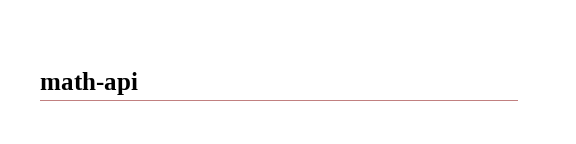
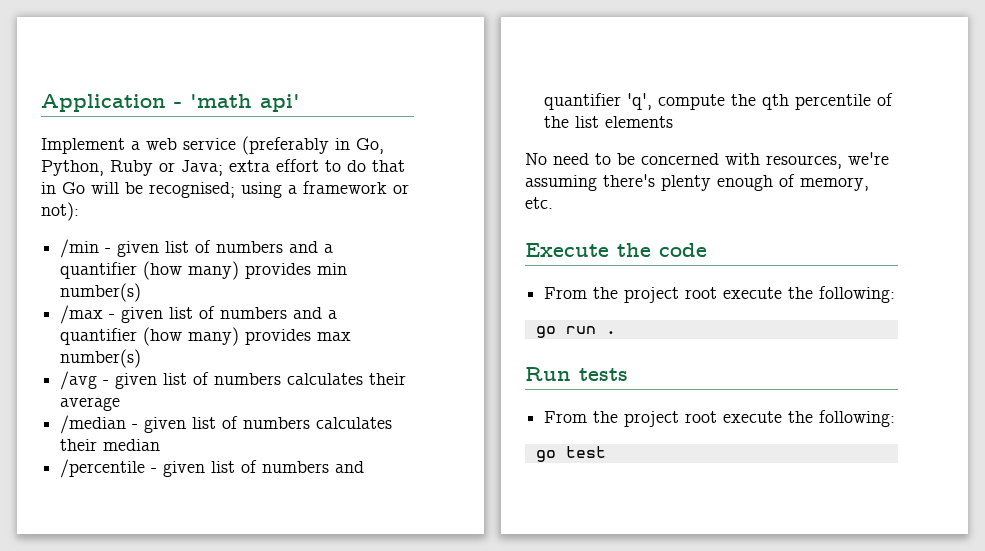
[40,72,138,95] math-api -> [41,94,300,112] [41,136,384,155] [41,159,405,176] [41,181,409,198] [41,202,79,221] [60,239,334,258] [60,261,348,280] [60,283,142,302] [60,305,338,324] [60,327,352,346] [60,349,142,368] [60,371,407,390] [60,397,121,411] [60,415,393,434] [60,439,161,451] [60,459,365,478] [544,93,894,110] [544,116,674,128] [525,152,889,169] [525,174,869,191] [525,197,553,209] [525,243,707,257] [544,286,896,303] [535,326,616,338] [525,367,628,381] [544,410,896,427] [535,446,606,462] Application - 'math api' // Implement a web service (preferably in Go, Python, Ruby or Java; extra effort to do that in Go will be recognised; using a framework or not): // /min - given list of numbers and a quantifier (how many) provides min number(s) // /max - given list of numbers and a quantifier (how many) provides max number(s) // /avg - given list of numbers calculates their average // /median - given list of numbers calculates their median // /percentile - given list of numbers and quantifier 'q', compute the qth percentile of the list elements // No need to be concerned with resources, we're assuming there's plenty enough of memory, etc. // Execute the code // From the project root execute the following: // go run . // Run tests // From the project root execute the following: // go test

